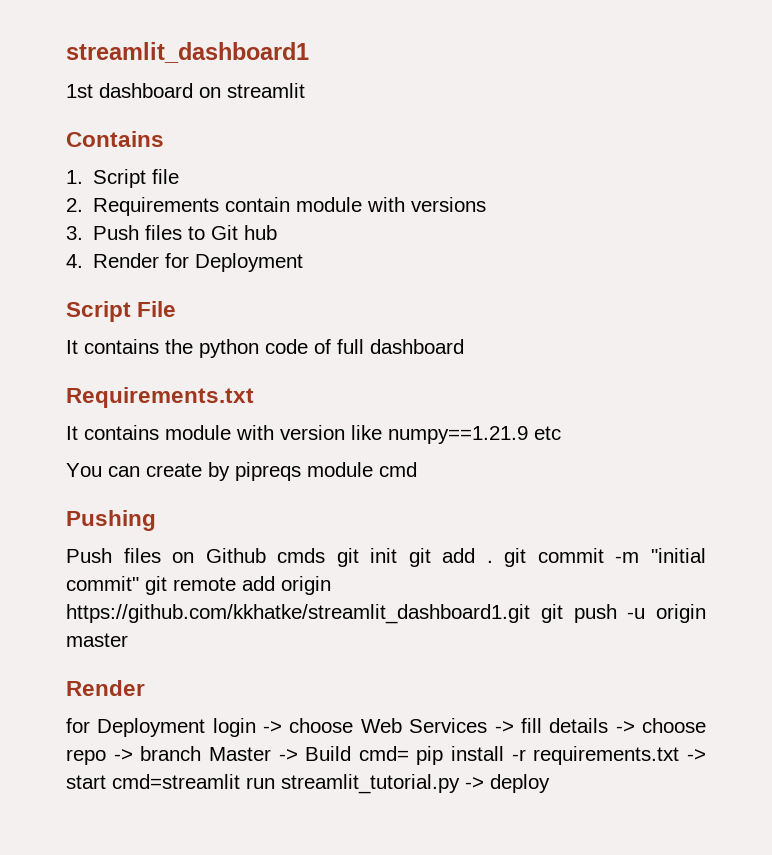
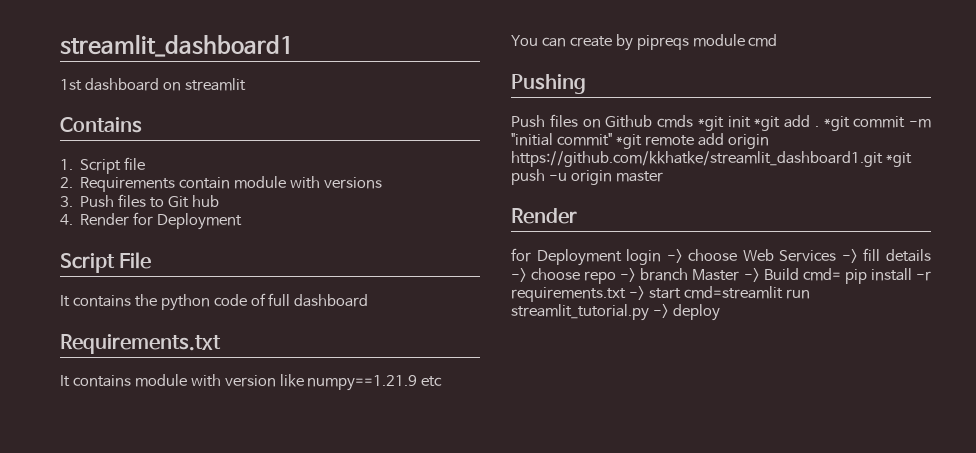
[336,548,431,567] git init git -> [697,116,781,131] *git init *git
[504,548,527,567] git -> [823,116,850,131] *git
[145,576,167,595] git -> [615,134,642,149] *git
[540,604,563,623] git -> [885,152,912,167] *git

